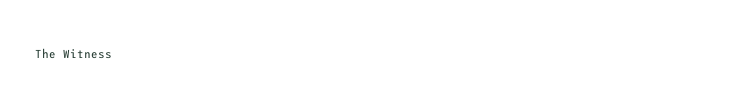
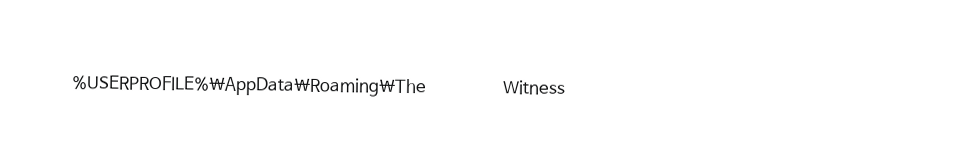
[35,48,56,59] The -> [71,75,427,98] %USERPROFILE%\AppData\Roaming\The

